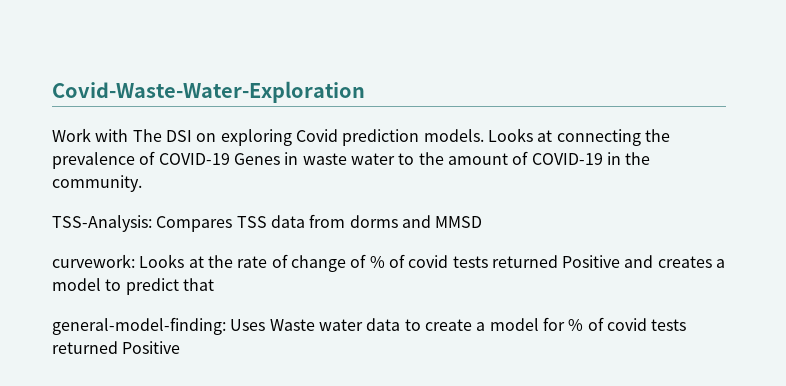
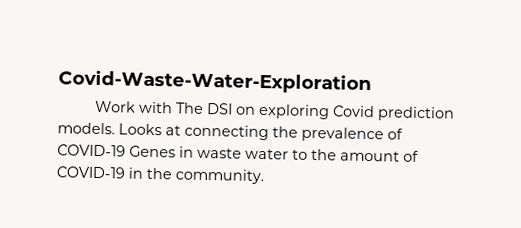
[52,214,483,232] [52,254,726,272] [52,278,214,295] [52,317,687,335] [52,341,181,354] // TSS-Analysis: Compares TSS data from dorms and MMSD // curvework: Looks at the rate of change of % of covid tests returned Positive and creates a model to predict that // general-model-finding: Uses Waste water data to create a model for % of covid tests returned Positive -> (264, 176) none

